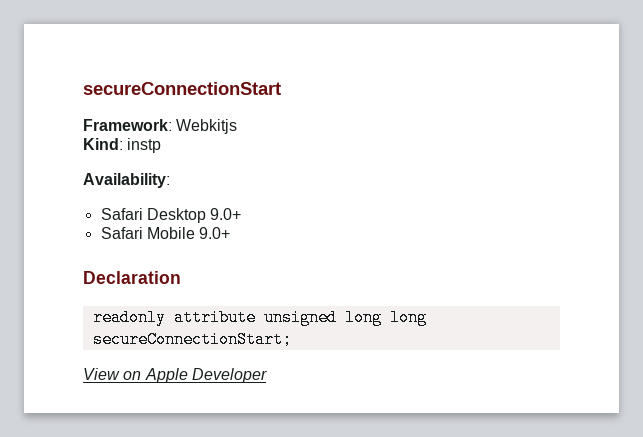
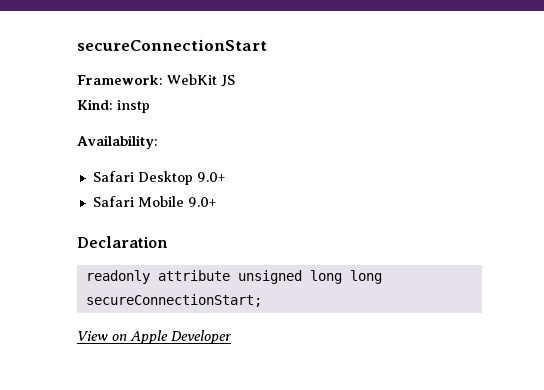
[176,119,238,134] Webkitjs -> [167,74,235,87] WebKit JS

